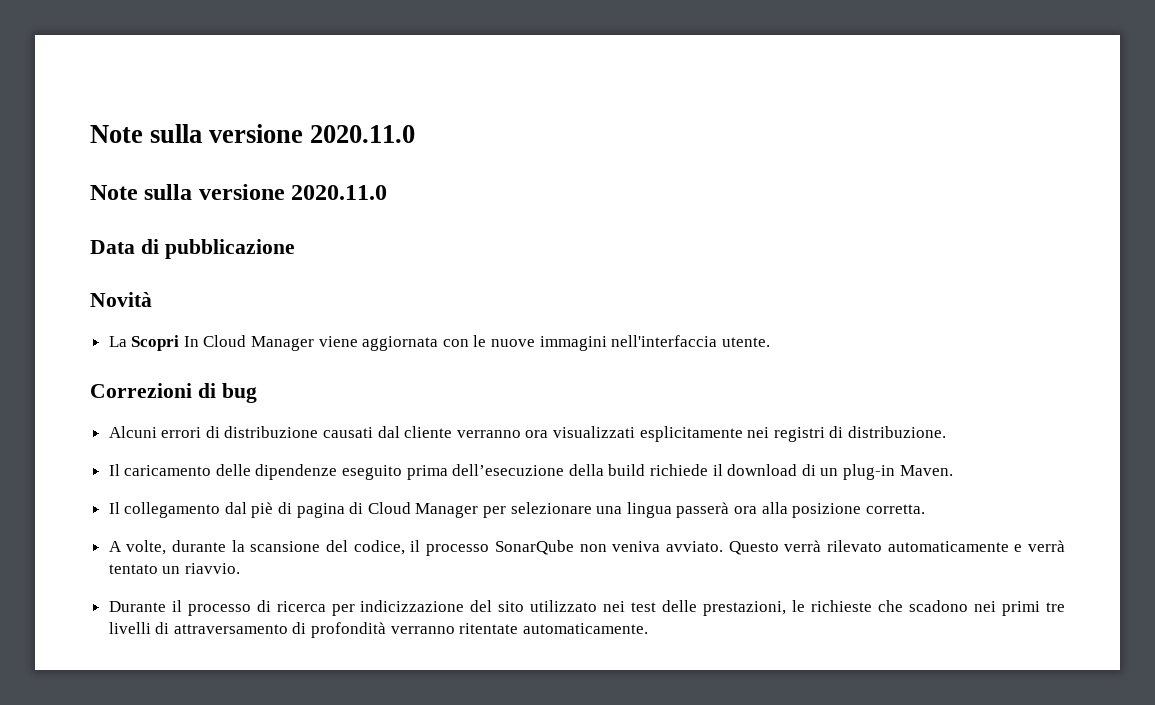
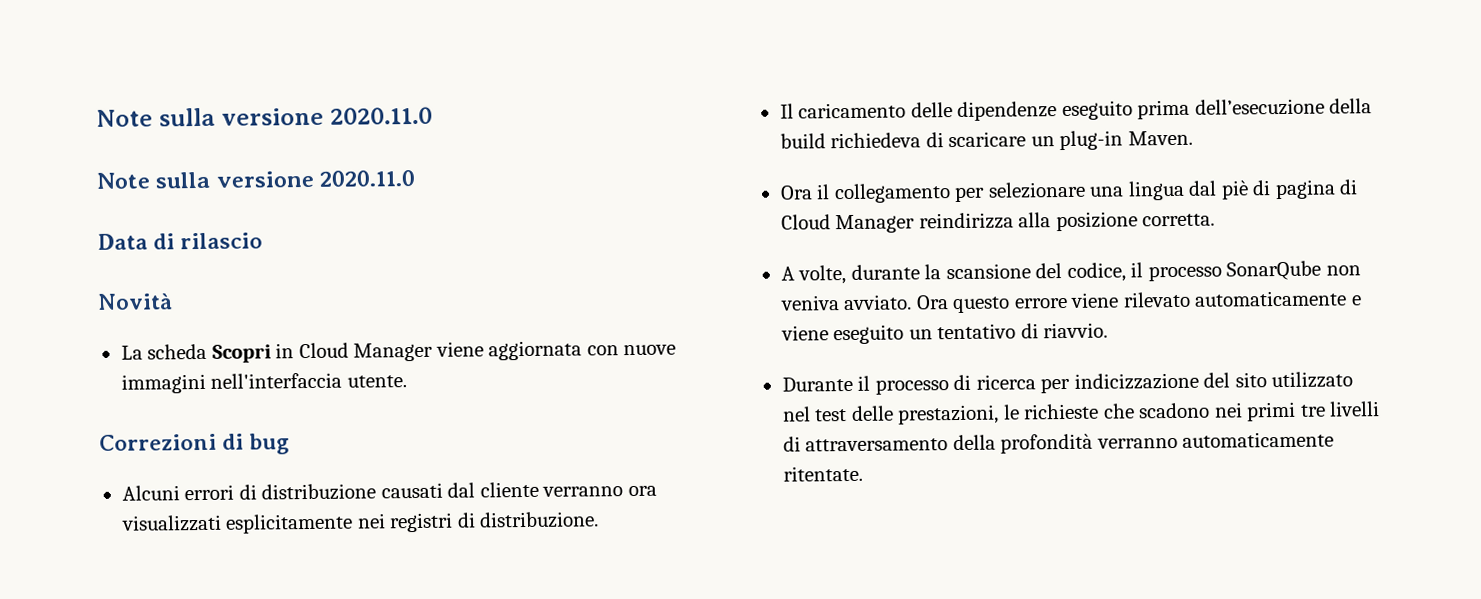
[164,239,295,259] pubblicazione -> [180,232,264,250] rilascio
[131,335,199,351] Scopri In -> [147,343,295,363] scheda Scopri in
[473,335,487,347] le -> (619, 350) none
[650,464,816,476] richiede il download di -> [830,131,1027,149] richiedeva di scaricare
[108,502,221,518] Il collegamento -> [779,180,1185,204] Ora il collegamento per selezionare una lingua
[483,502,757,518] per selezionare una lingua passerà ora -> [918,212,1014,230] reindirizza
[728,540,1065,555] [108,564,181,574] Questo verrà rilevato automaticamente e verrà tentato un -> [915,290,1362,314] [780,323,1039,345] Ora questo errore viene rilevato automaticamente e viene eseguito un tentativo di
[603,601,626,612] nei -> [781,406,811,422] nel
[292,622,307,634] di -> [952,434,996,451] della
[459,623,648,634] ritentate automaticamente. -> [1182,431,1335,448] [782,465,863,482] automaticamente ritentate.

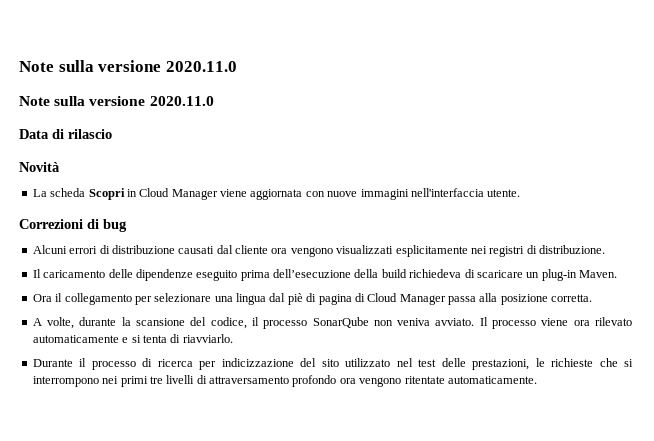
[542,485,657,497] verranno ora -> [271,247,333,257] ora vengono
[918,212,1014,230] reindirizza -> [448,296,476,305] passa
[915,290,1362,314] [780,322,1109,345] Ora questo errore viene rilevato automaticamente e viene eseguito un tentativo di riavvio. -> [479,317,632,329] [32,334,233,343] Il processo viene ora rilevato automaticamente e si tenta di riavviarlo.
[1138,402,1211,419] scadono -> [624,359,634,367] [32,376,99,387] si interrompono
[952,431,1335,454] [782,465,863,482] della profondità verranno automaticamente ritentate. -> [292,375,537,387] profondo ora vengono ritentate automaticamente.

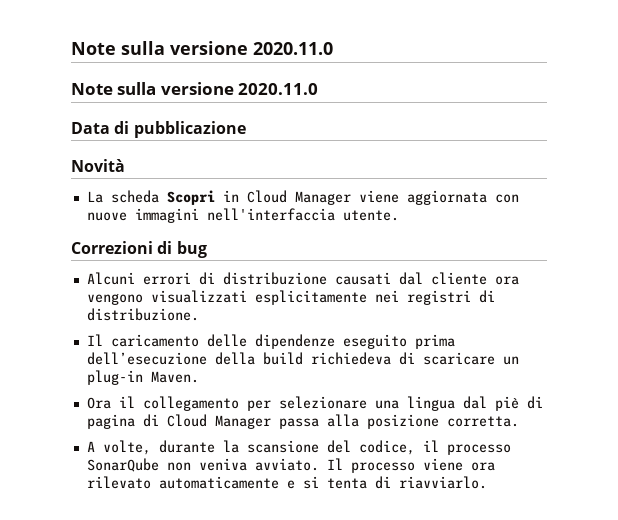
[68,129,112,139] rilascio -> [133,121,246,138] pubblicazione
[32,358,634,370] [32,375,537,387] // Durante il processo di ricerca per indicizzazione del sito utilizzato nel test delle prestazioni, le richieste che si interrompono nei primi tre livelli di attraversamento profondo ora vengono ritentate automaticamente. -> (487, 482) none

